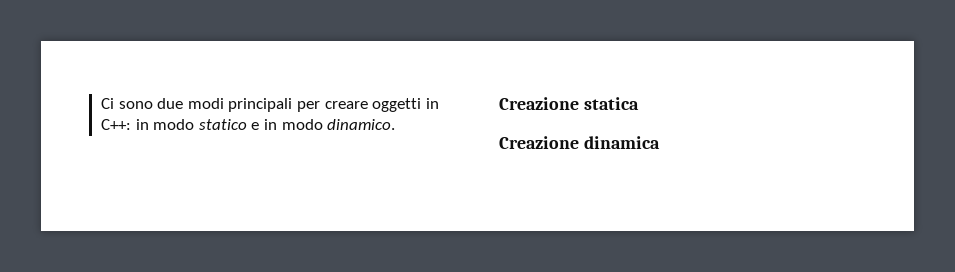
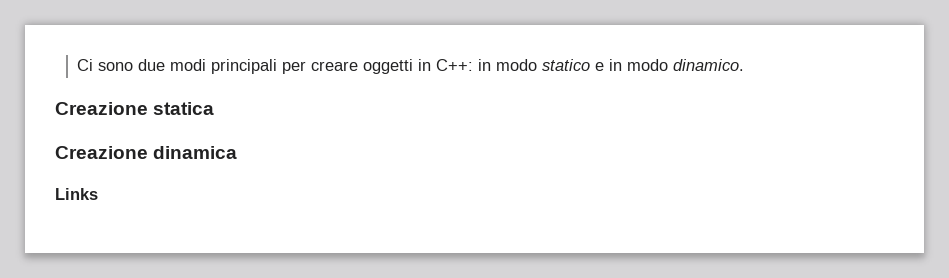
(660, 142) none -> [55,188,98,200] // Links

